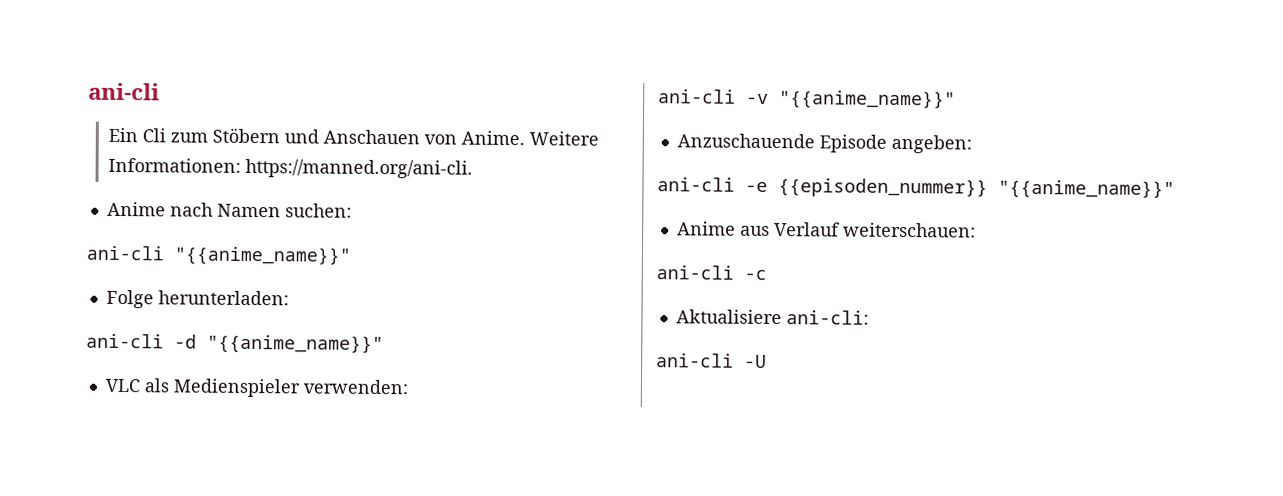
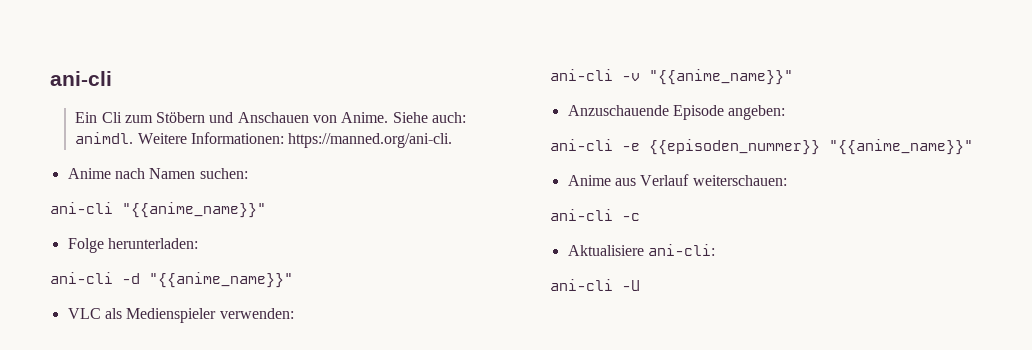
(525, 138) none -> [392,112,467,123] [75,132,134,144] Siehe auch: animdl.

